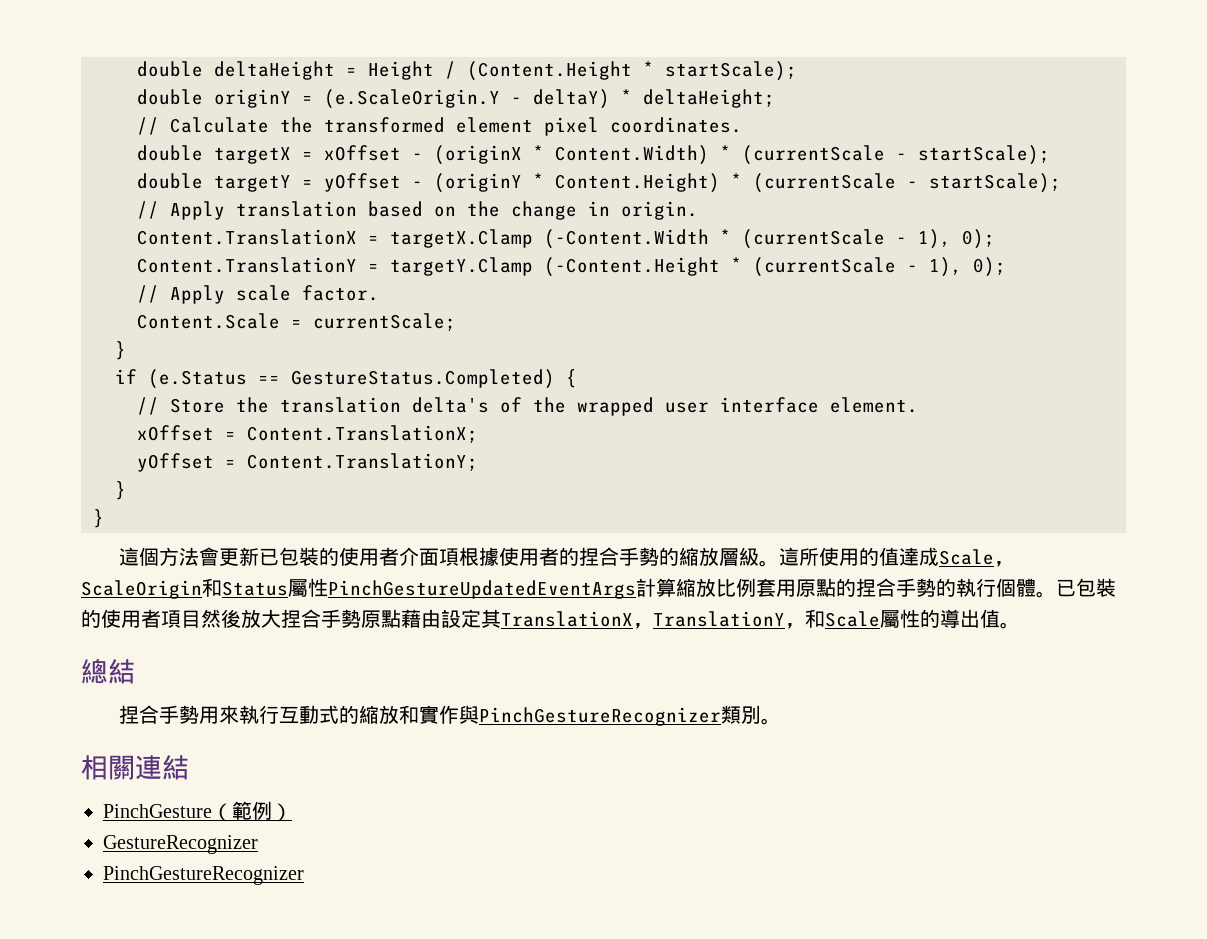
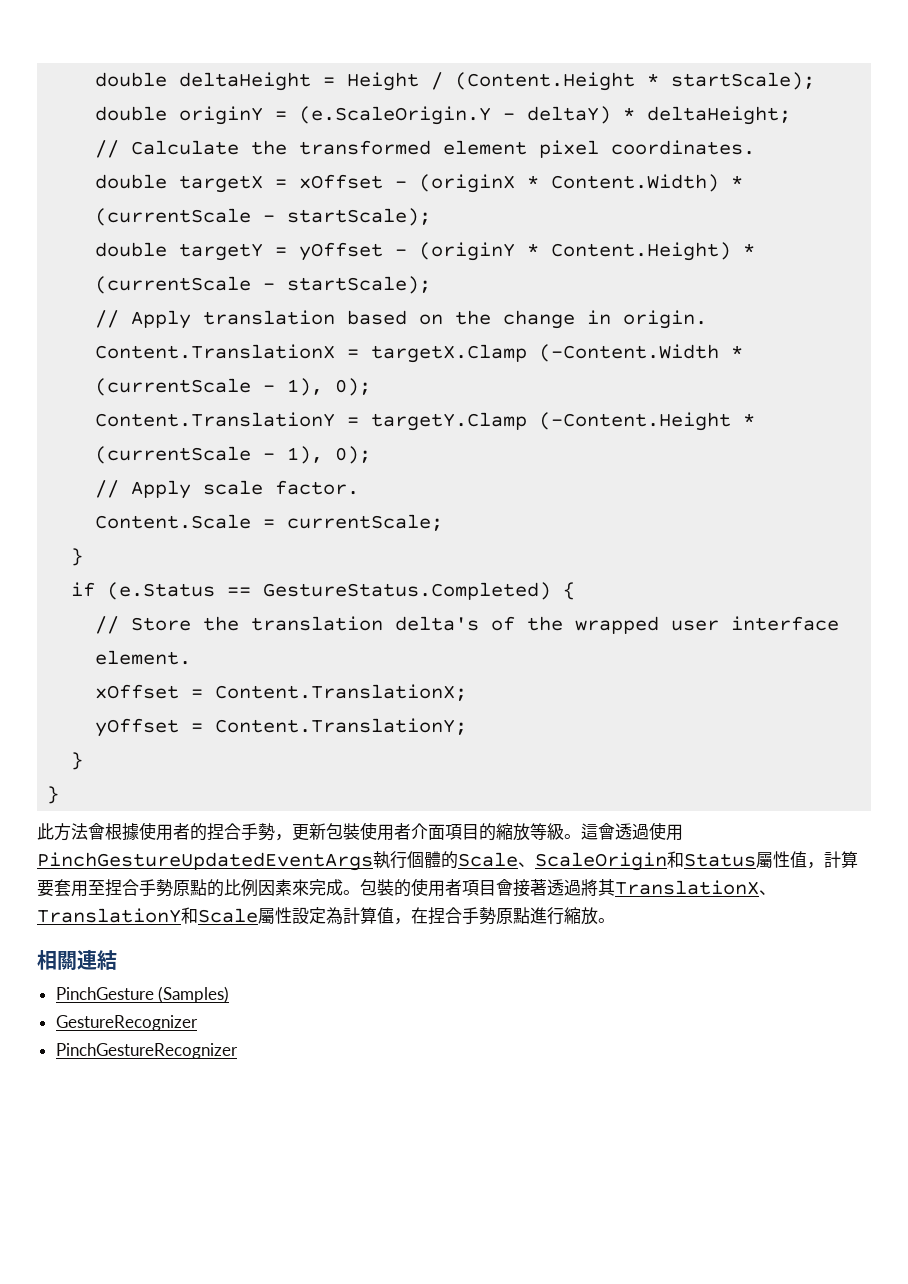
[118,547,459,566] 這個方法會更新已包裝的使用者介面項 -> [37,823,105,841] 此方法會
[658,547,1014,567] [81,578,1116,599] [81,609,1020,629] [81,658,135,684] [118,705,761,726] 的縮放層級。這所使用的值達成Scale，ScaleOrigin和Status屬性PinchGestureUpdatedEventArgs計算縮放比例套用原點的捏合手勢的執行個體。已包裝的使用者項目然後放大捏合手勢原點藉由設定其TranslationX，TranslationY，和Scale屬性的導出值。 // 總結 // 捏合手勢用來執行互動式的縮放和實作與PinchGestureRecognizer類別 -> [275,822,683,841] [37,851,858,871] [37,878,776,897] [37,907,598,925] ，更新包裝使用者介面項目的縮放等級。這會透過使用PinchGestureUpdatedEventArgs執行個體的Scale、ScaleOrigin和Status屬性值，計算要套用至捏合手勢原點的比例因素來完成。包裝的使用者項目會接著透過將其TranslationX、TranslationY和Scale屬性設定為計算值，在捏合手勢原點進行縮放
[212,801,292,822] （範例） -> [158,986,230,1003] (Samples)

